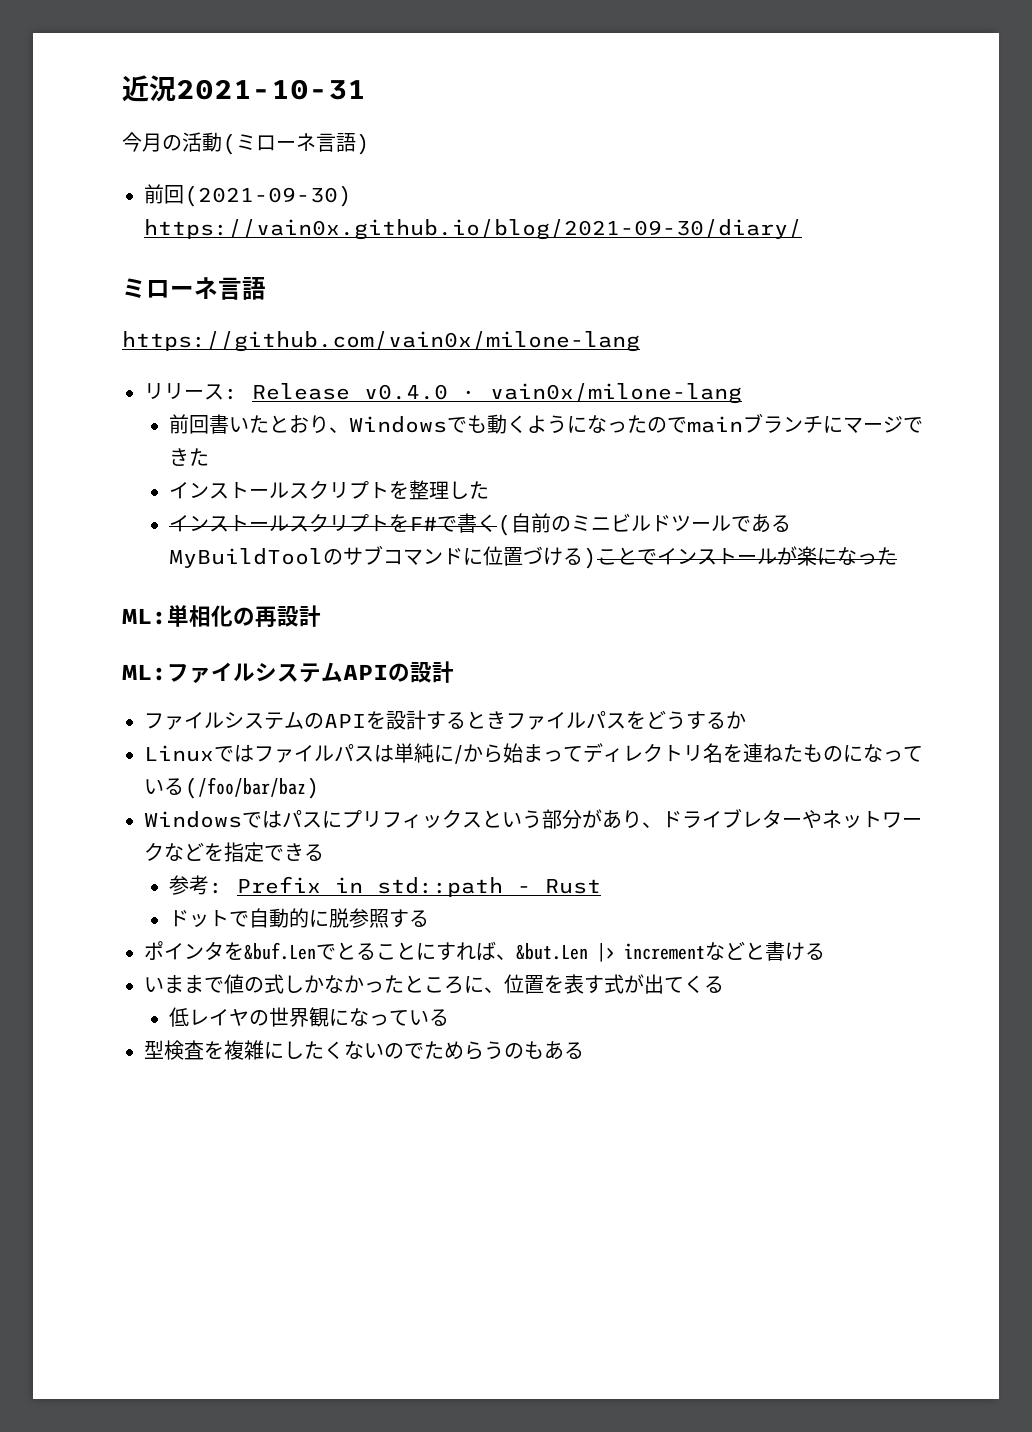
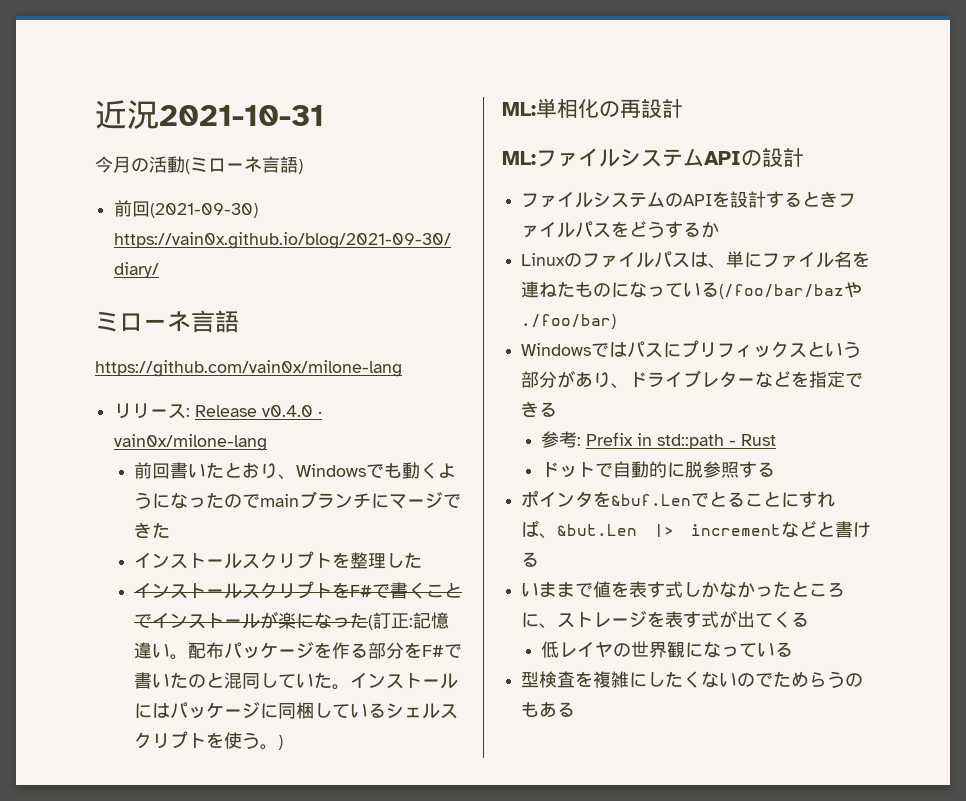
[497,513,792,536] [169,545,598,569] (自前のミニビルドツールであるMyBuildToolのサブコマンドに位置づける) -> (427, 590) none
(898, 556) none -> [368,612,450,630] [134,642,463,660] [134,672,459,690] [134,702,459,719] [134,731,284,750] (訂正:記憶違い。配布パッケージを作る部分をF#で書いたのと混同していた。インストールにはパッケージに同梱しているシェルスクリプトを使う。)
[214,744,254,762] では -> [564,253,583,267] の
[394,743,703,764] 単純に/から始まってディレクトリ -> [708,251,835,269] 、単にファイル
[184,777,320,799] (/foo/bar/baz) -> [719,282,863,299] [521,314,617,329] (/foo/bar/bazや./foo/bar)
[802,810,922,829] [144,842,164,861] やネットワーク -> (756, 382) none
[244,977,264,993] の -> [611,581,666,598] を表す
[504,974,544,994] 位置 -> [557,611,648,628] ストレージ

